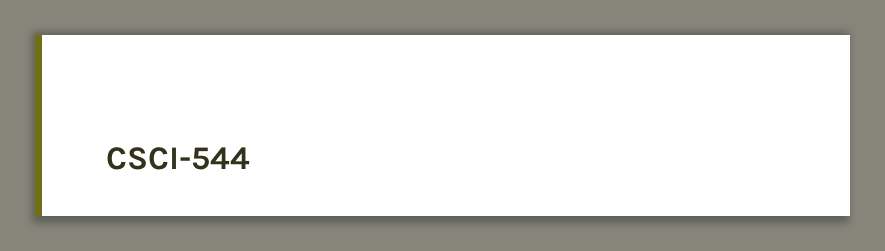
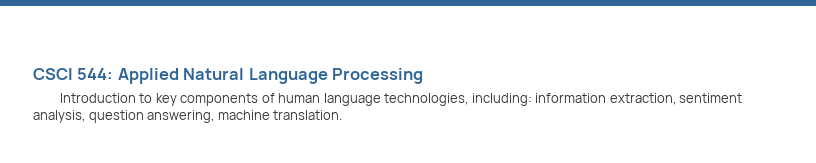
[106,147,250,170] CSCI-544 -> [33,68,424,84] [59,93,743,106] [33,110,343,123] CSCI 544: Applied Natural Language Processing // Introduction to key components of human language technologies, including: information extraction, sentiment analysis, question answering, machine translation.

